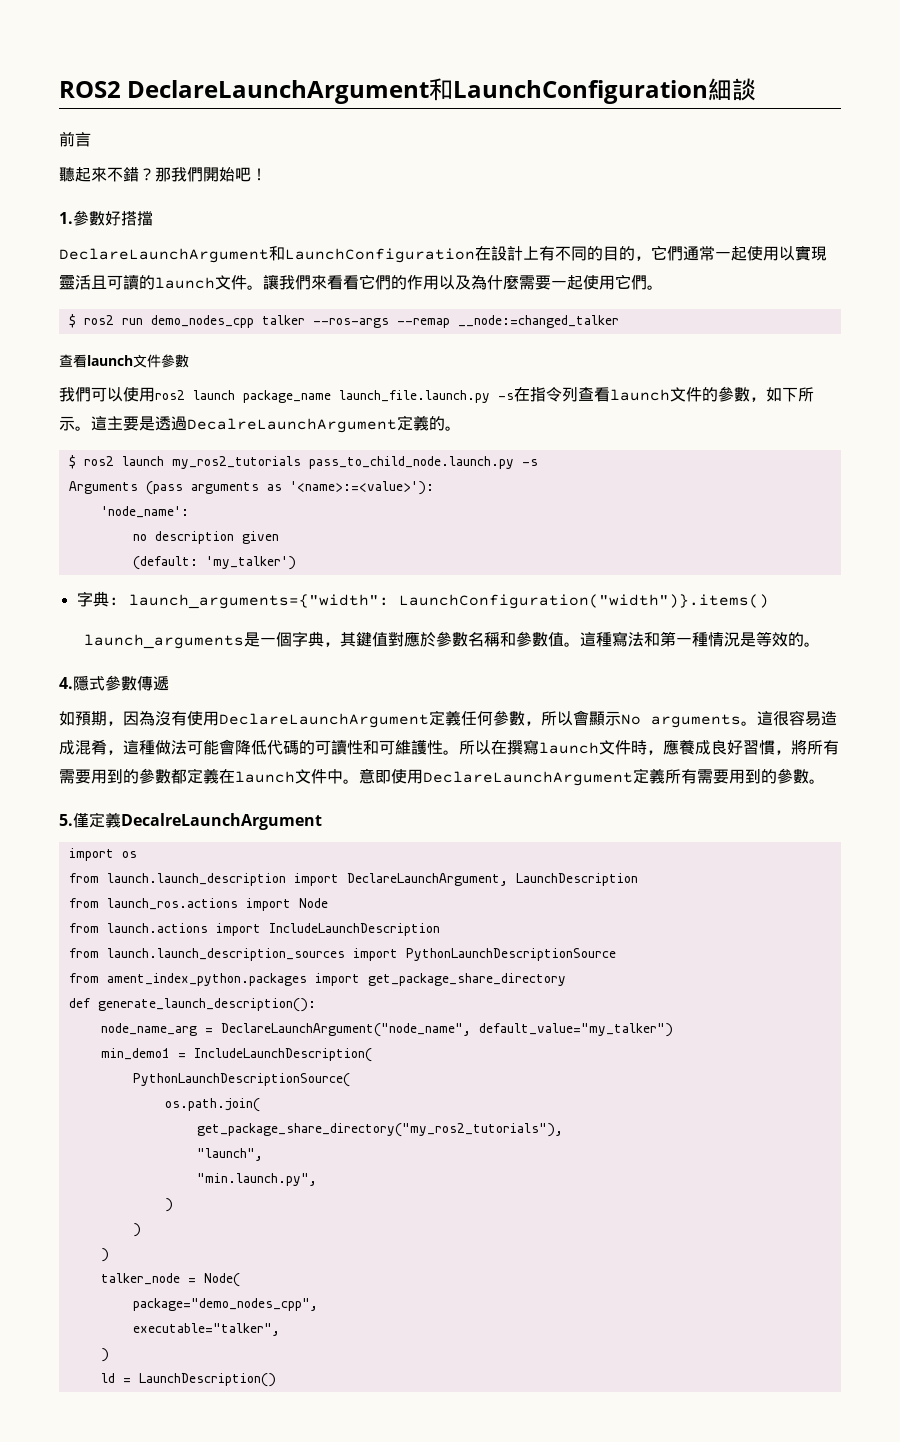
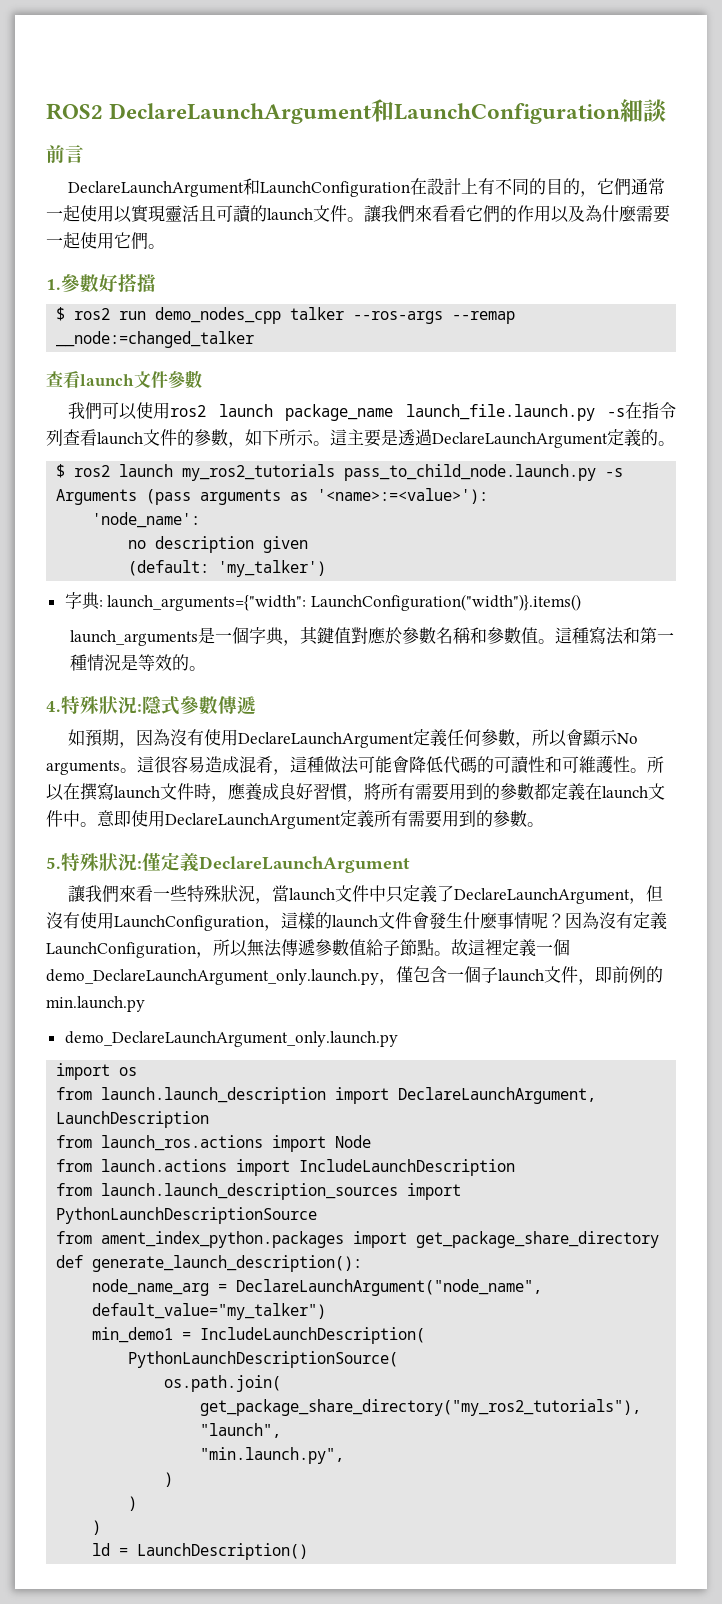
[59,167,267,182] [59,210,153,226] // 聽起來不錯？那我們開始吧！ // 1.參數好搭擋 -> (84, 154) none
(663, 287) none -> [46,274,156,293] // 1.參數好搭擋
[187,418,397,433] DecalreLaunchArgument -> [432,432,608,448] DeclareLaunchArgument
(73, 683) none -> [61,696,142,714] 特殊狀況:
[73,812,322,830] 僅定義DecalreLaunchArgument -> [61,852,410,873] [68,885,664,904] [46,912,667,931] [46,939,570,958] [46,966,663,985] [46,996,145,1012] [64,1031,398,1047] 特殊狀況:僅定義DeclareLaunchArgument // 讓我們來看一些特殊狀況，當launch文件中只定義了DeclareLaunchArgument，但沒有使用LaunchConfiguration，這樣的launch文件會發生什麼事情呢？因為沒有定義LaunchConfiguration，所以無法傳遞參數值給子節點。故這裡定義一個demo_DeclareLaunchArgument_only.launch.py，僅包含一個子launch文件，即前例的min.launch.py // demo_DeclareLaunchArgument_only.launch.py
[100,1273,240,1287] [132,1298,318,1311] [132,1323,280,1336] [100,1348,109,1362] // talker_node = Node( // package="demo_nodes_cpp", // executable="talker", // ) -> (102, 1527) none

